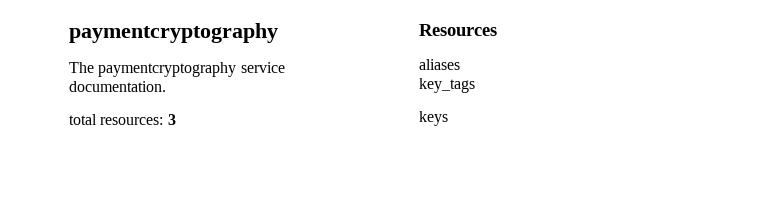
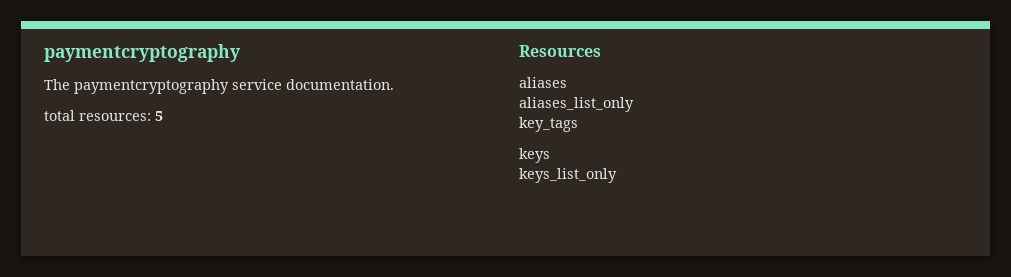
[167,114,176,125] 3 -> [155,111,163,121] 5
(460, 64) none -> [519,97,634,112] // aliases_list_only
(448, 118) none -> [519,168,617,183] // keys_list_only

